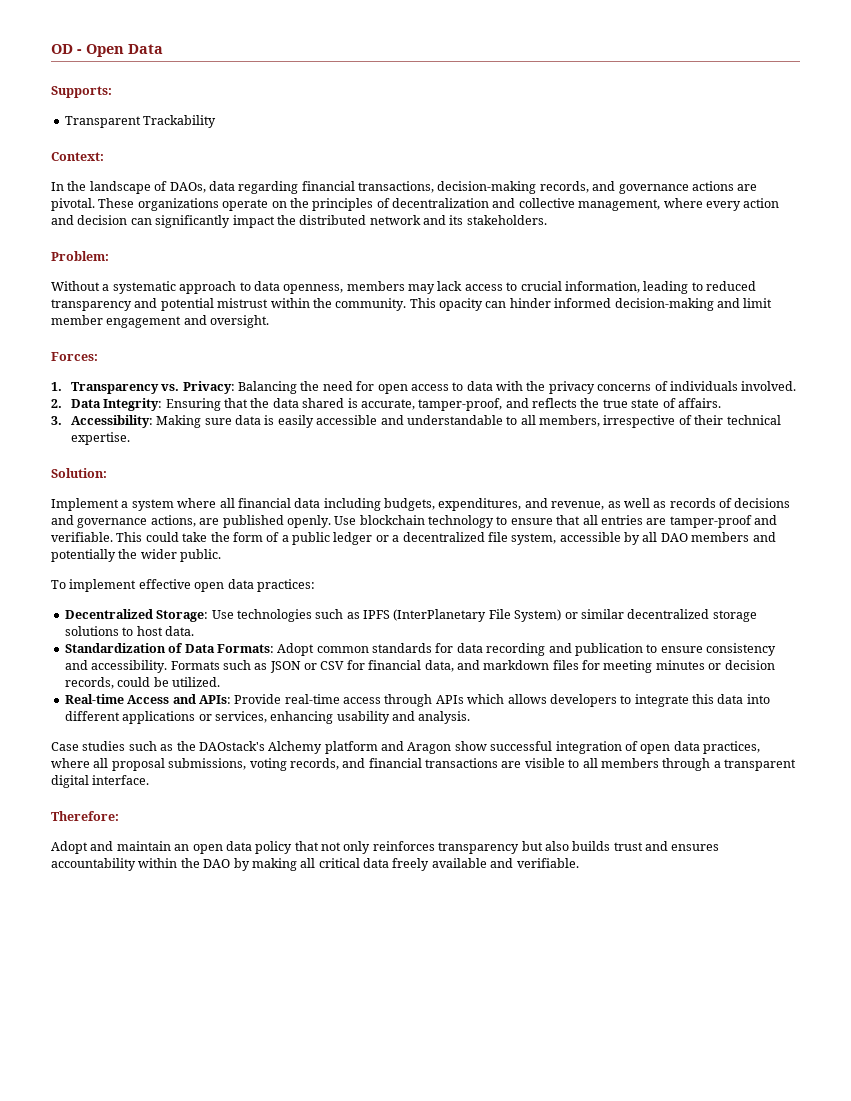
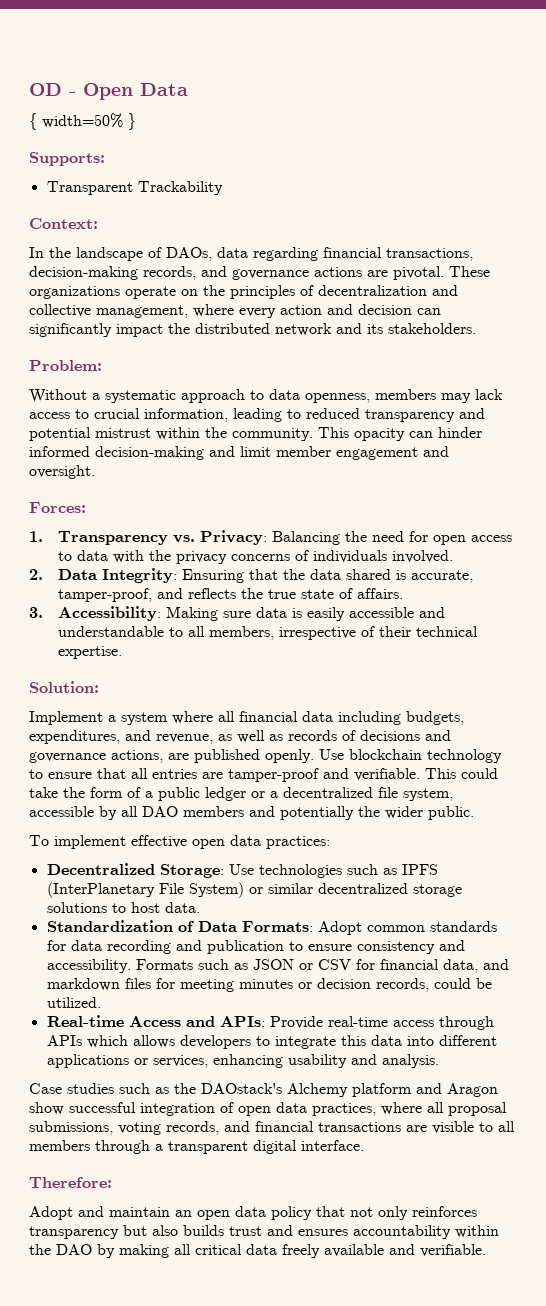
(163, 49) none -> [29,113,136,130] // { width=50% }

